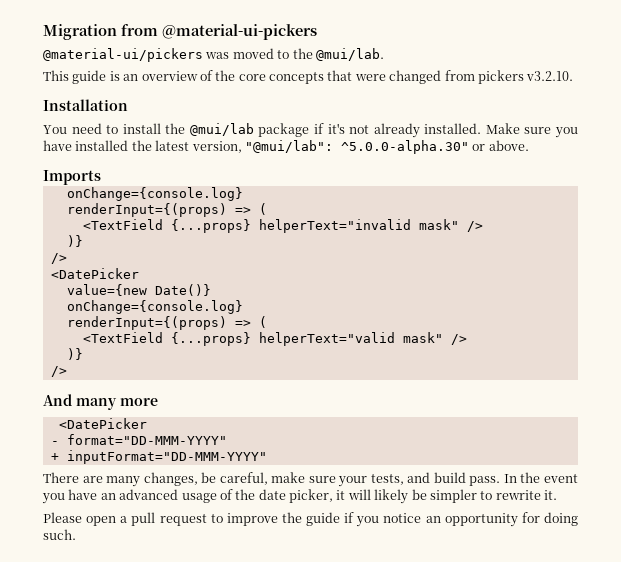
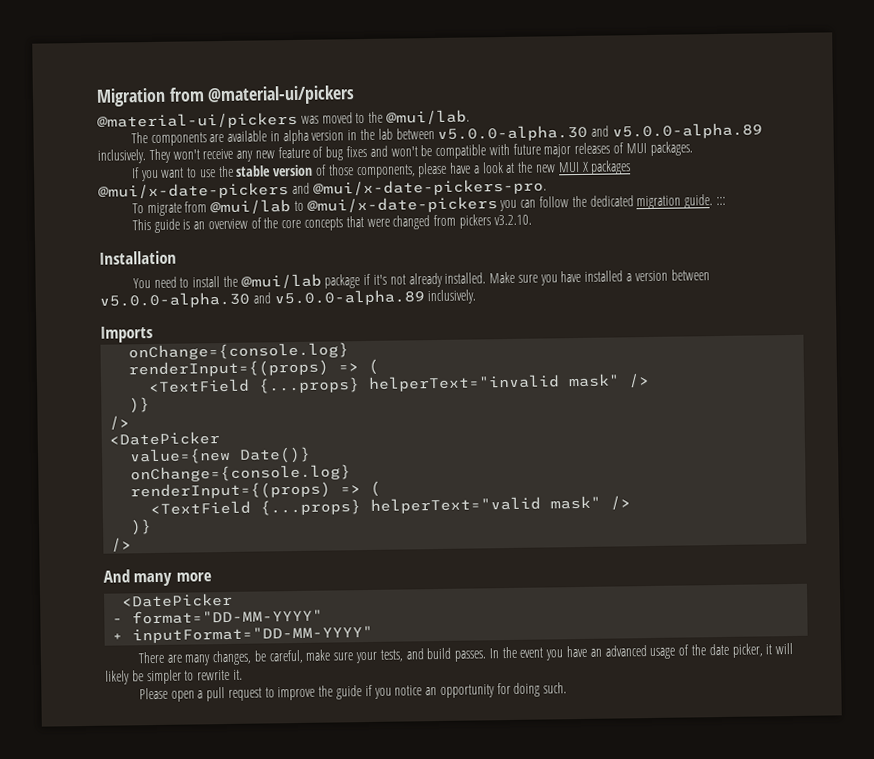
[162,24,317,40] @material-ui-pickers -> [207,85,356,106] @material-ui/pickers
(384, 54) none -> [130,122,763,147] [97,141,693,164] [130,160,632,182] [98,178,547,200] [131,194,726,217] // The components are available in alpha version in the lab between v5.0.0-alpha.30 and v5.0.0-alpha.89 inclusively. They won't receive any new feature of bug fixes and won't be compatible with future major releases of MUI packages. // If you want to use the stable version of those components, please have a look at the new MUI X packages @mui/x-date-pickers and @mui/x-date-pickers-pro. // To migrate from @mui/lab to @mui/x-date-pickers you can follow the dedicated migration guide. :::
[131,140,529,154] the latest version, "@mui/lab": ^5.0.0-alpha.30" or above. -> [626,269,710,282] [99,289,477,309] a version between v5.0.0-alpha.30 and v5.0.0-alpha.89 inclusively.
[66,434,227,445] format="DD-MMM-YYYY" -> [132,608,324,625] format="DD-MM-YYYY"
[66,450,267,464] inputFormat="DD-MMM-YYYY" -> [132,625,374,644] inputFormat="DD-MM-YYYY"
[469,476,501,486] pass. -> [454,650,487,662] passes.

